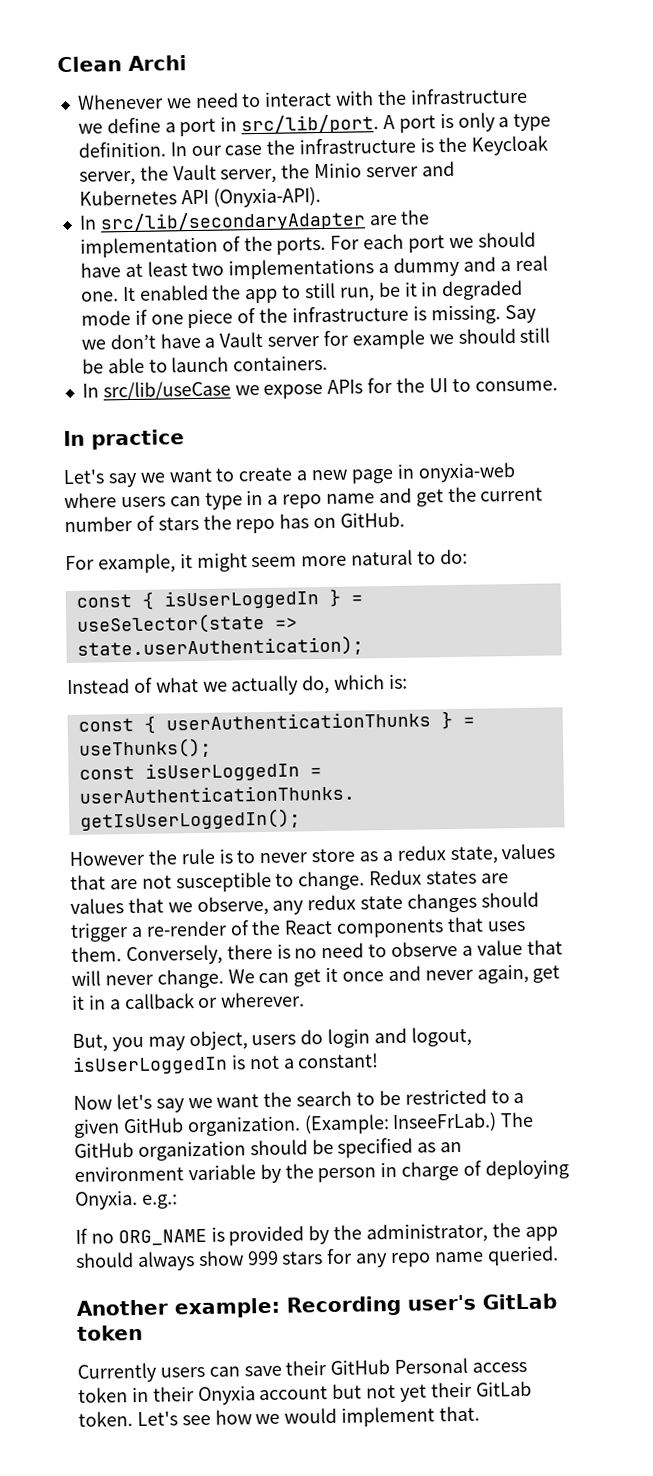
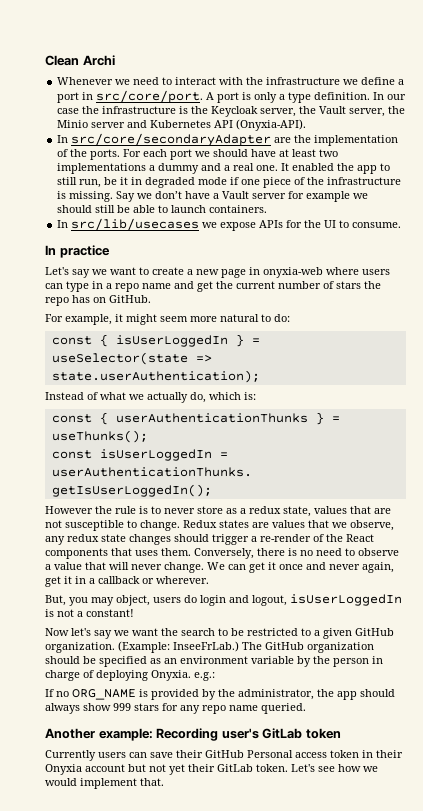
[241,114,380,135] src/lib/port. -> [96,90,204,103] src/core/port.
[99,210,366,233] src/lib/secondaryAdapter -> [71,133,272,146] src/core/secondaryAdapter
[102,380,231,401] src/lib/useCase -> [71,218,200,231] src/lib/usecases

